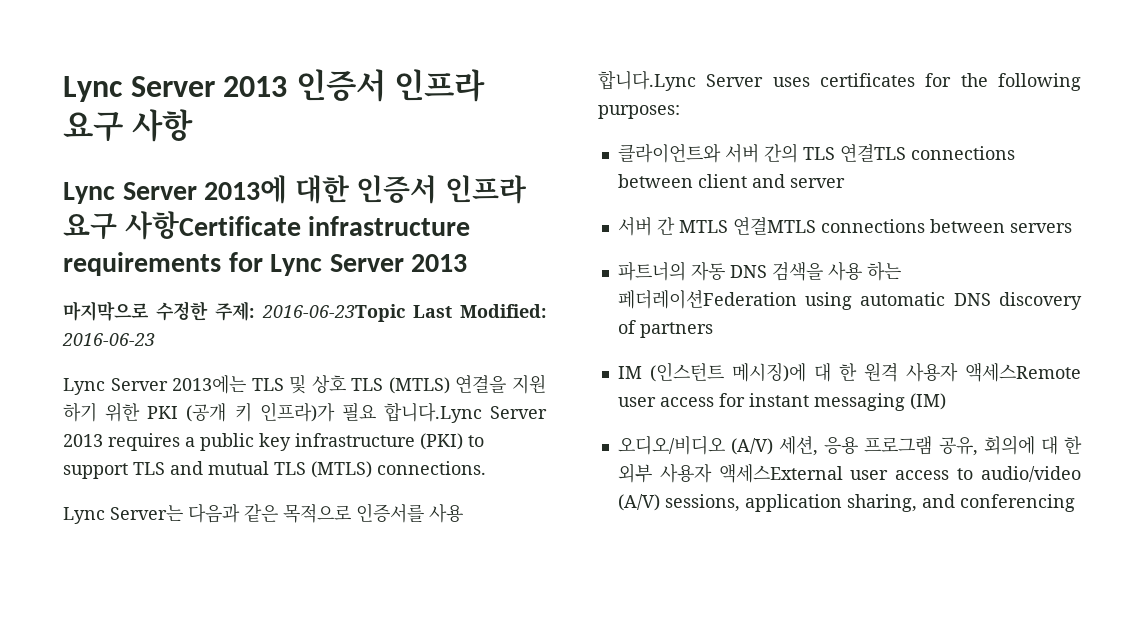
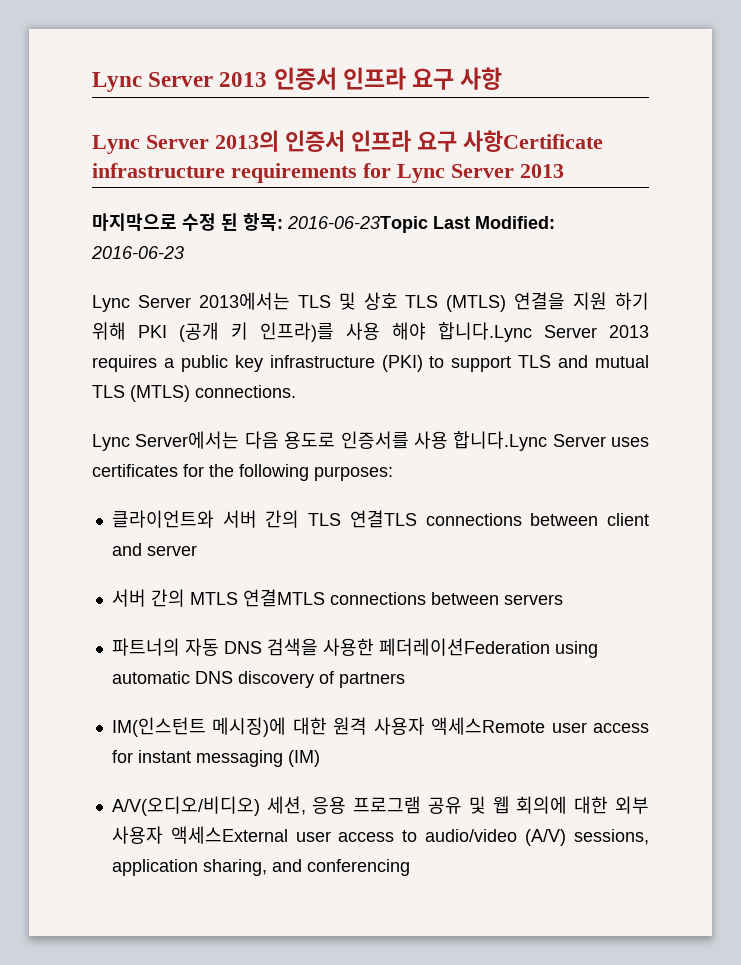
[204,175,350,204] 2013에 대한 -> [215,130,279,152] 2013의
[156,301,255,321] 수정한 주제: -> [182,213,283,231] 수정 된 항목:
[172,375,247,394] 2013에는 -> [198,292,290,310] 2013에서는
[105,403,141,422] 위한 -> [92,322,126,340] 위해
[259,402,376,422] 인프라)가 필요 -> [260,322,426,342] 인프라)를 사용 해야
[110,503,351,523] Server는 다음과 같은 목적으로 -> [135,431,336,449] Server에서는 다음 용도로
[656,217,675,235] 간 -> [150,589,185,607] 간의
[827,262,901,281] 사용 하는 -> [322,638,374,656] 사용한
[617,362,857,382] IM (인스턴트 메시징)에 대 한 -> [111,717,327,737] IM(인스턴트 메시징)에 대한
[617,435,773,455] 오디오/비디오 (A/V) -> [111,796,260,816] A/V(오디오/비디오)
[938,435,1082,456] 공유, 회의에 대 한 -> [428,796,609,814] 공유 및 웹 회의에 대한

